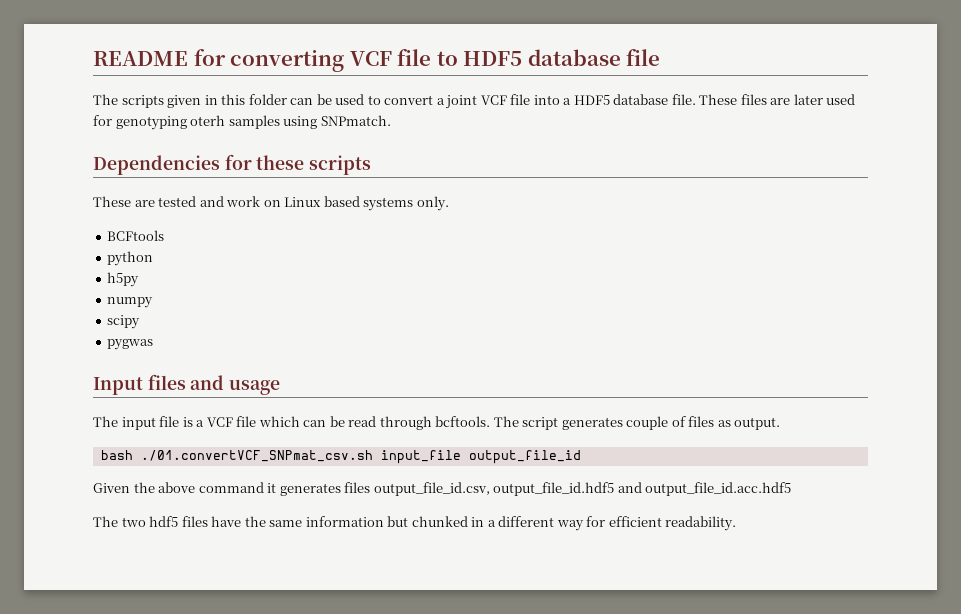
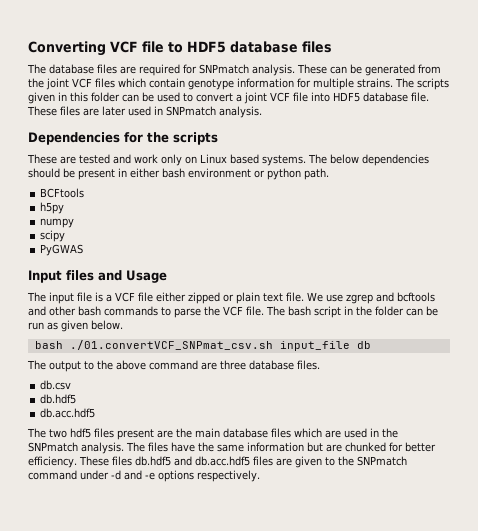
[93,49,345,72] README for converting -> [28,41,106,56] Converting
[626,49,661,66] [93,94,118,105] file // The -> [302,41,332,53] [27,64,441,76] [28,78,414,90] files // The database files are required for SNPmatch analysis. These can be generated from the joint VCF files which contain genotype information for multiple strains. The
[563,98,572,105] a -> (330, 97) none
[93,115,391,130] for genotyping oterh samples using SNPmatch. -> [154,106,262,118] in SNPmatch analysis.
[256,155,305,170] these -> [147,132,169,143] the
(261, 201) none -> [161,154,182,166] only
[363,196,449,211] systems only. -> [262,154,429,166] [28,168,329,180] systems. The below dependencies should be present in either bash environment or python path.
[107,251,154,266] // python -> (85, 193) none
[107,339,154,350] pygwas -> [40,244,84,256] PyGWAS
[229,379,281,395] usage -> [126,270,167,283] Usage
[258,416,781,430] [100,450,581,464] [93,482,792,496] [93,516,179,527] which can be read through bcftools. The script generates couple of files as output. // bash ./01.convertVCF_SNPmat_csv.sh input_file output_file_id // Given the above command it generates files output_file_id.csv, output_file_id.hdf5 and output_file_id.acc.hdf5 // The two hdf5 -> [156,292,435,304] [28,306,438,318] [28,320,123,332] [34,340,371,351] [27,360,320,372] [40,380,72,390] [40,394,77,404] [40,408,96,418] [27,428,398,440] [28,442,145,454] either zipped or plain text file. We use zgrep and bcftools and other bash commands to parse the VCF file. The bash script in the folder can be run as given below. // bash ./01.convertVCF_SNPmat_csv.sh input_file db // The output to the above command are three database files. // db.csv // db.hdf5 // db.acc.hdf5 // The two hdf5 files present are the main database files which are used in the SNPmatch analysis. The
[411,516,737,531] chunked in a different way for efficient readability. -> [326,442,436,452] [28,456,407,468] [28,470,260,482] are chunked for better efficiency. These files db.hdf5 and db.acc.hdf5 files are given to the SNPmatch command under -d and -e options respectively.

